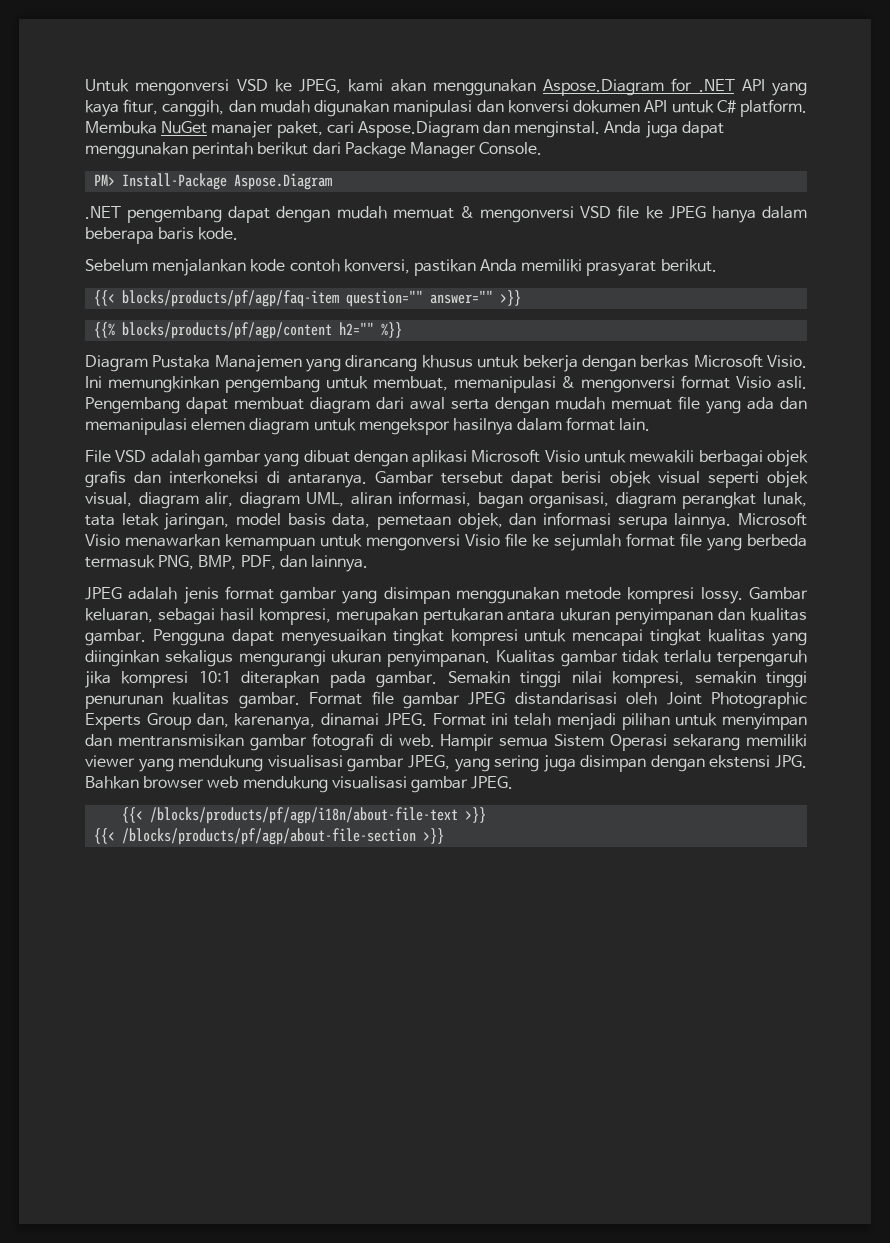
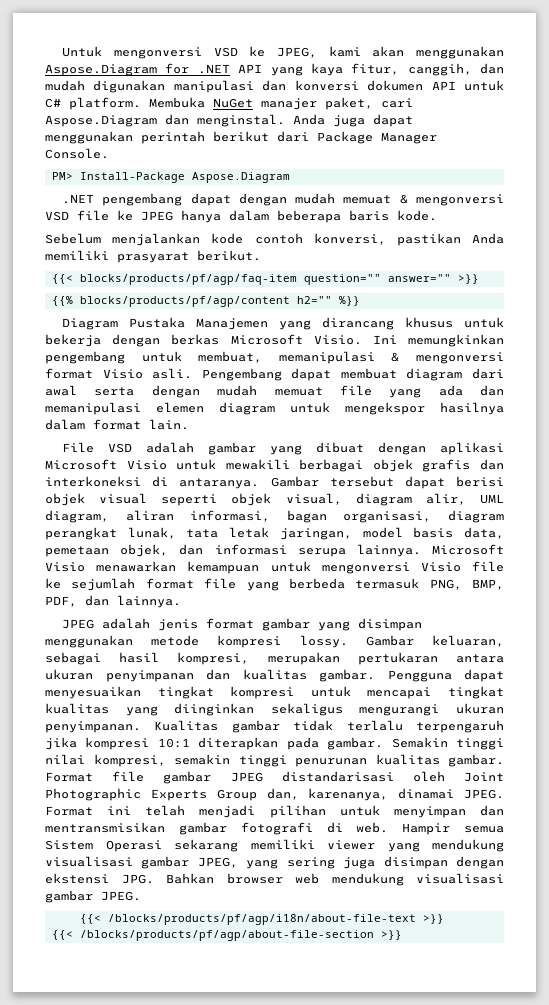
[239,492,345,509] diagram UML, -> [480,494,505,504] [45,510,109,523] UML diagram,

